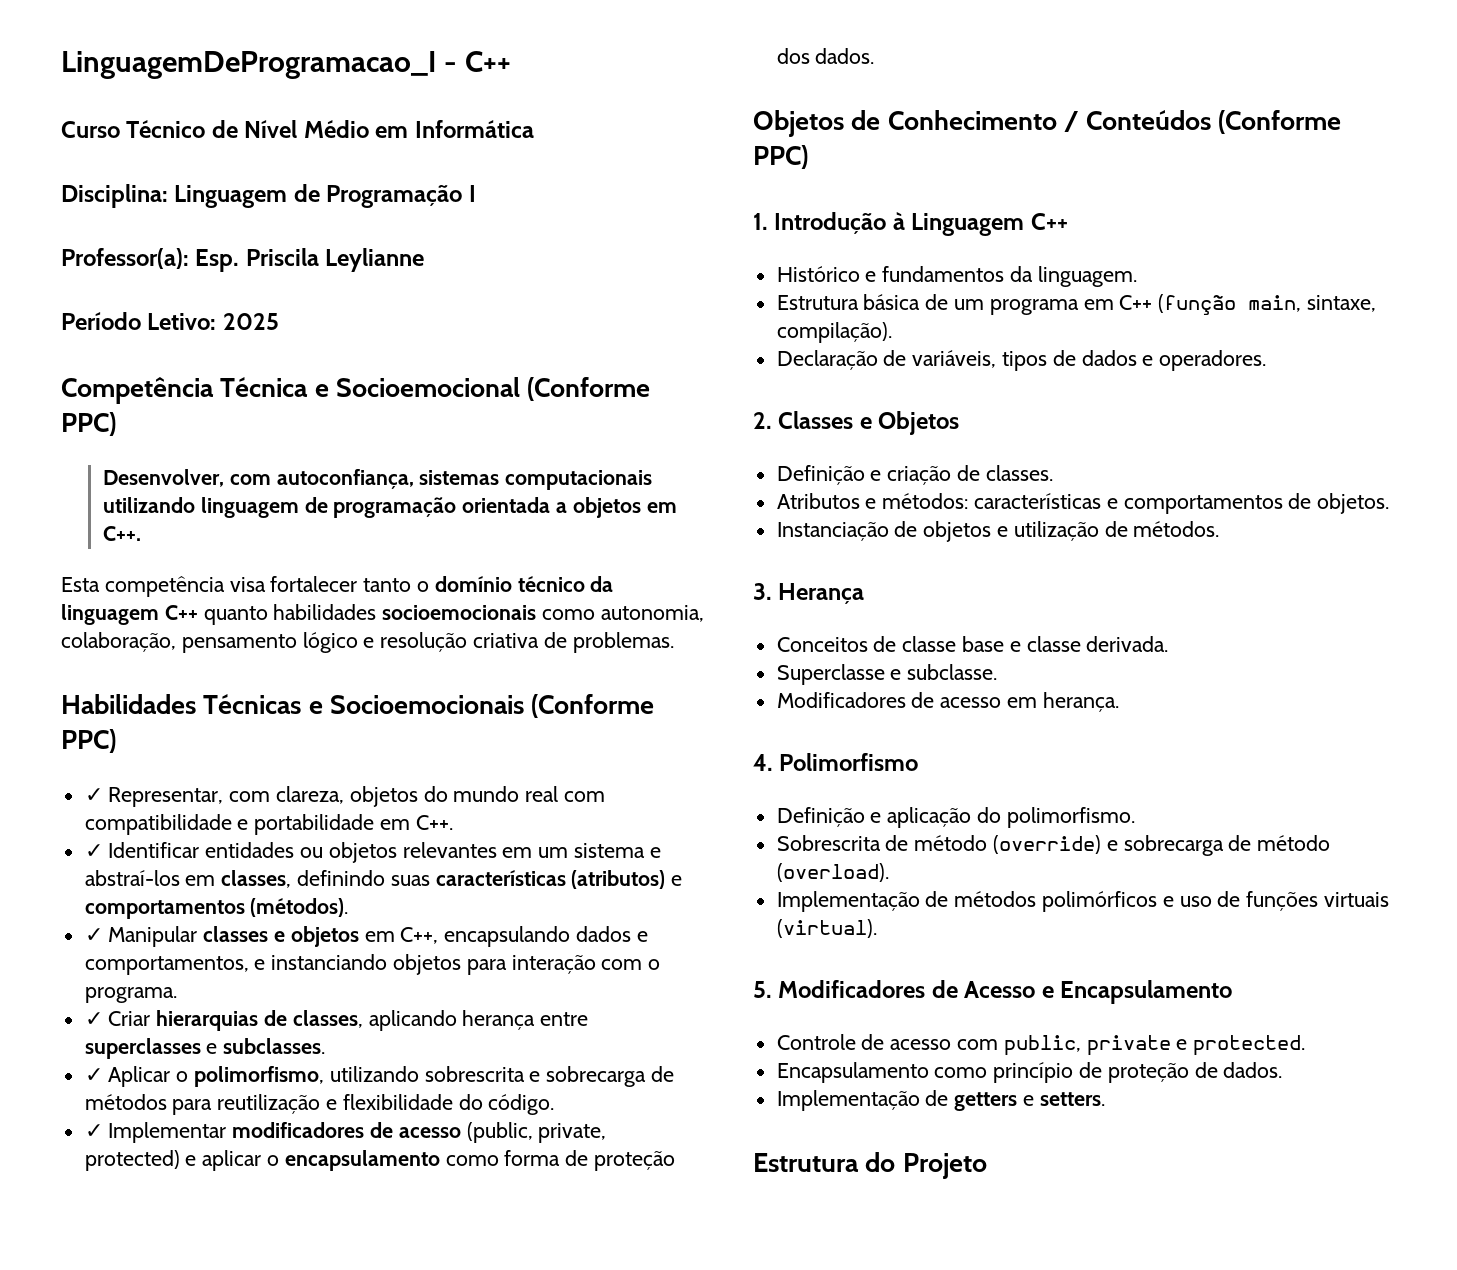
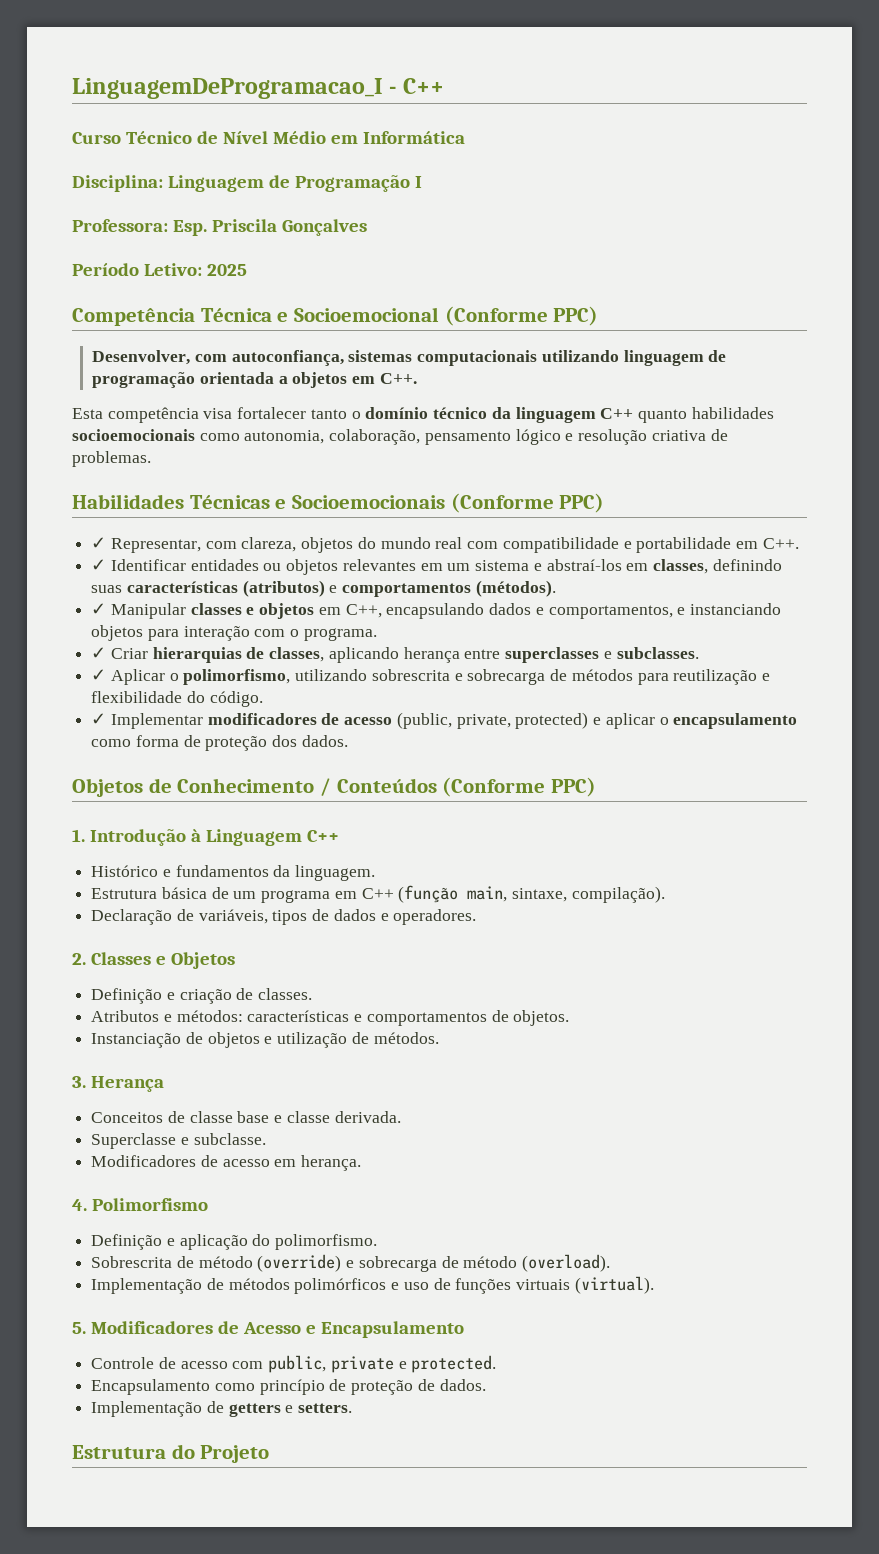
[61,248,189,269] Professor(a): -> [72,219,168,232] Professora:
[325,248,425,272] Leylianne -> [281,219,367,236] Gonçalves

